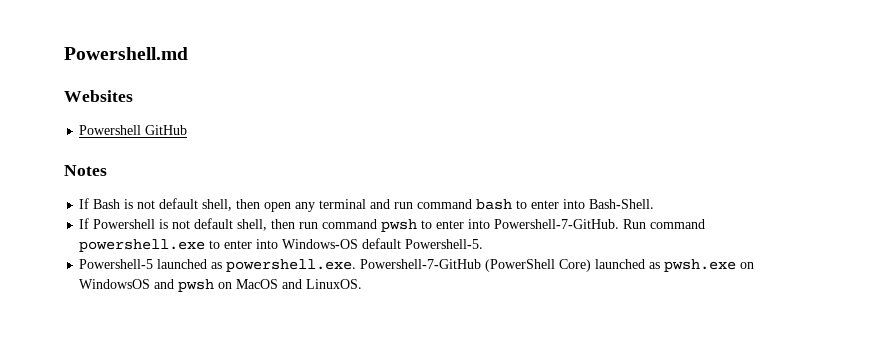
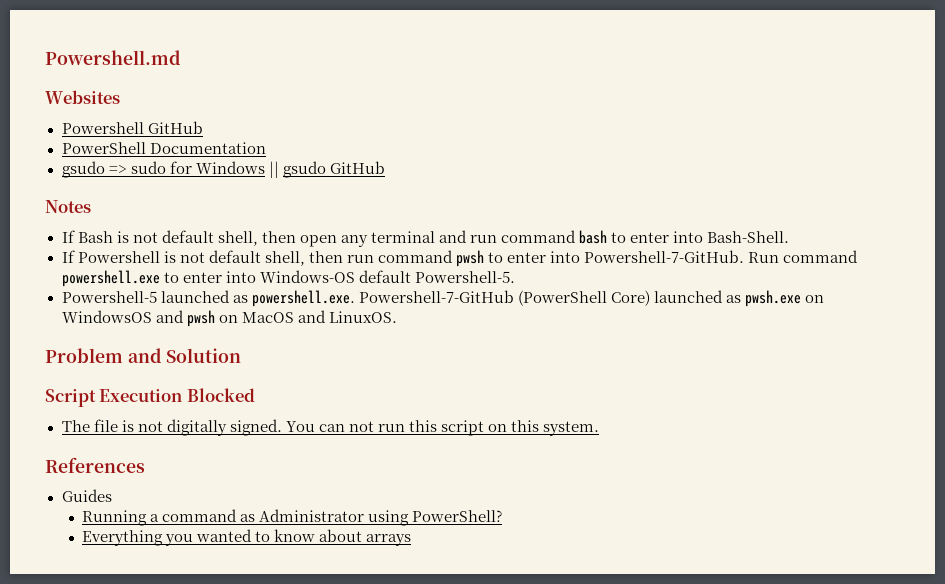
(188, 130) none -> [61,142,266,154] [61,161,385,178] // PowerShell Documentation // gsudo => sudo for Windows || gsudo GitHub
(363, 284) none -> [45,348,242,363] [45,388,255,407] [61,419,600,436] [45,457,145,473] [61,489,112,502] [82,509,503,526] [82,529,412,546] // Problem and Solution // Script Execution Blocked // The file is not digitally signed. You can not run this script on this system. // References // Guides // Running a command as Administrator using PowerShell? // Everything you wanted to know about arrays

